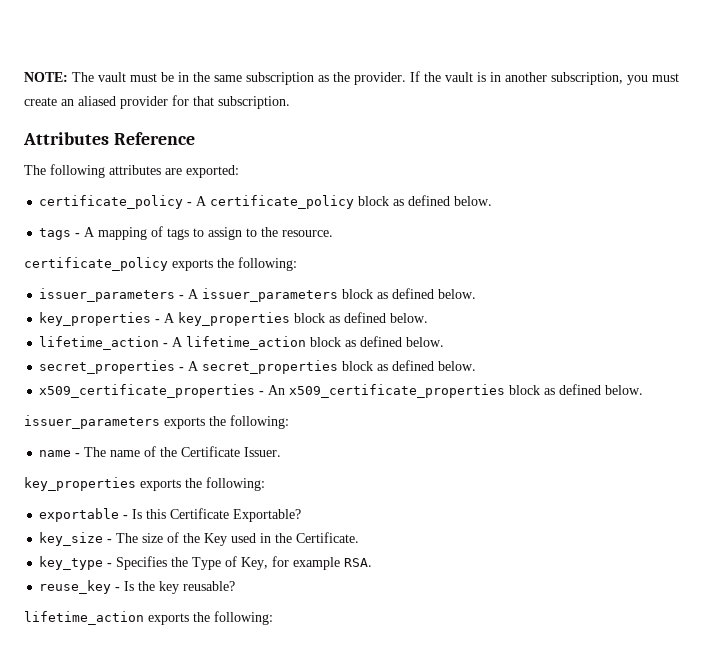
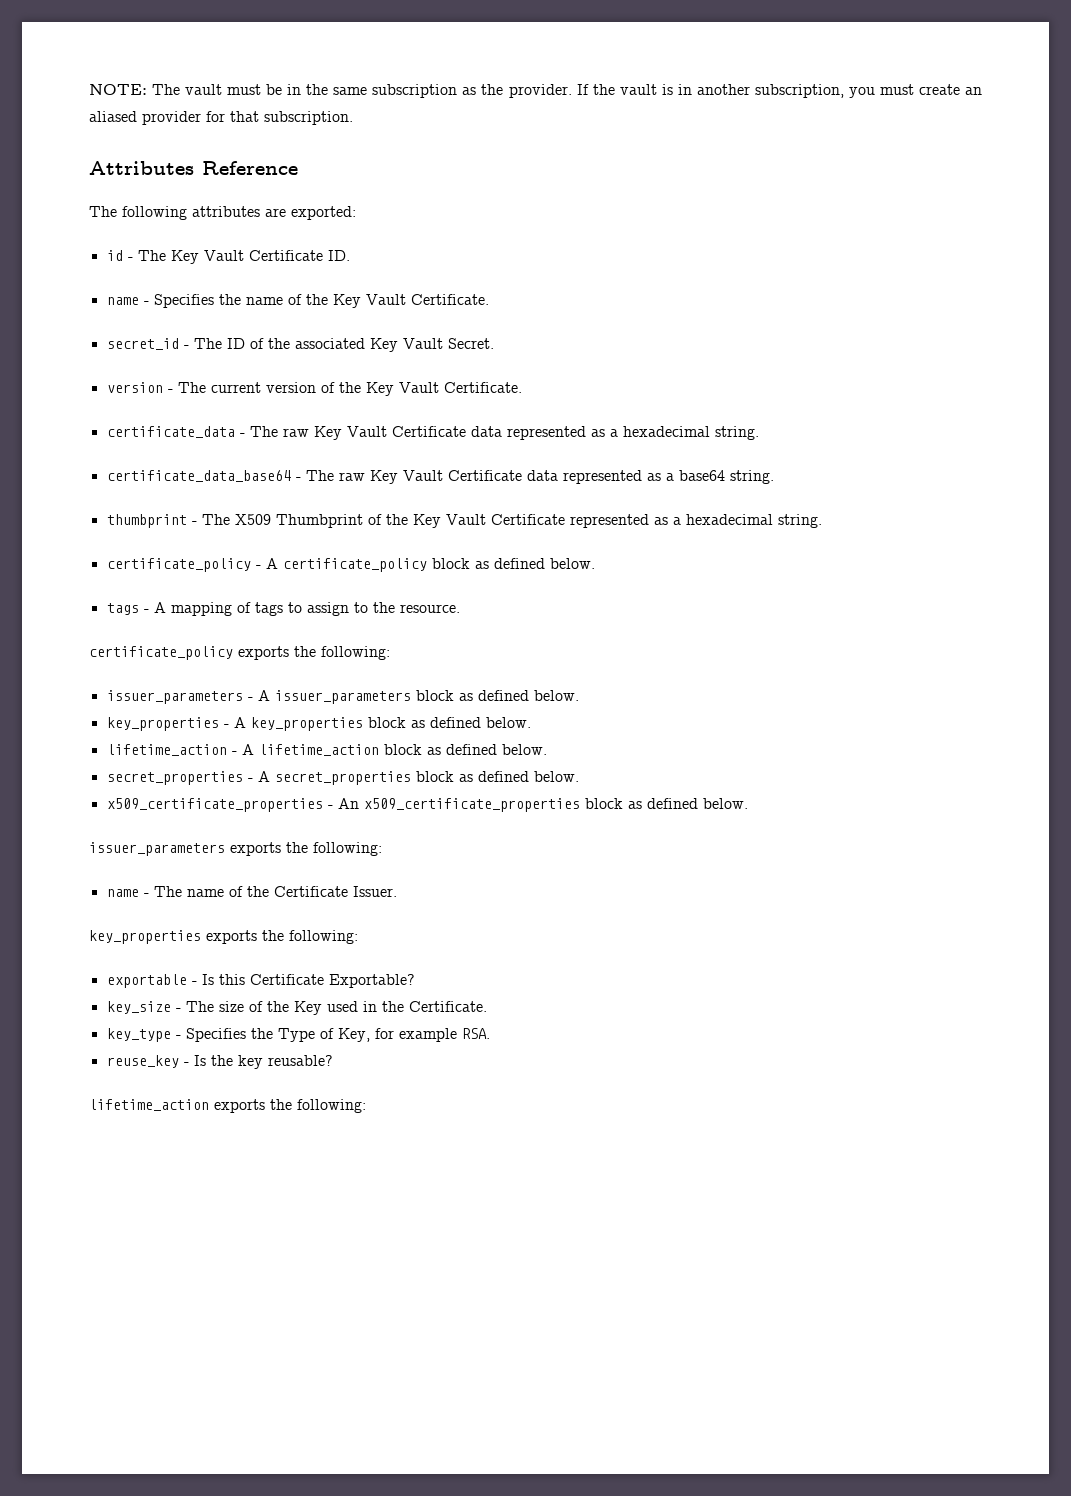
(239, 171) none -> [106,250,350,264] [106,294,489,308] [106,338,494,352] [106,382,522,396] [106,426,759,440] [106,470,774,484] [106,514,822,528] // id - The Key Vault Certificate ID. // name - Specifies the name of the Key Vault Certificate. // secret_id - The ID of the associated Key Vault Secret. // version - The current version of the Key Vault Certificate. // certificate_data - The raw Key Vault Certificate data represented as a hexadecimal string. // certificate_data_base64 - The raw Key Vault Certificate data represented as a base64 string. // thumbprint - The X509 Thumbprint of the Key Vault Certificate represented as a hexadecimal string.

